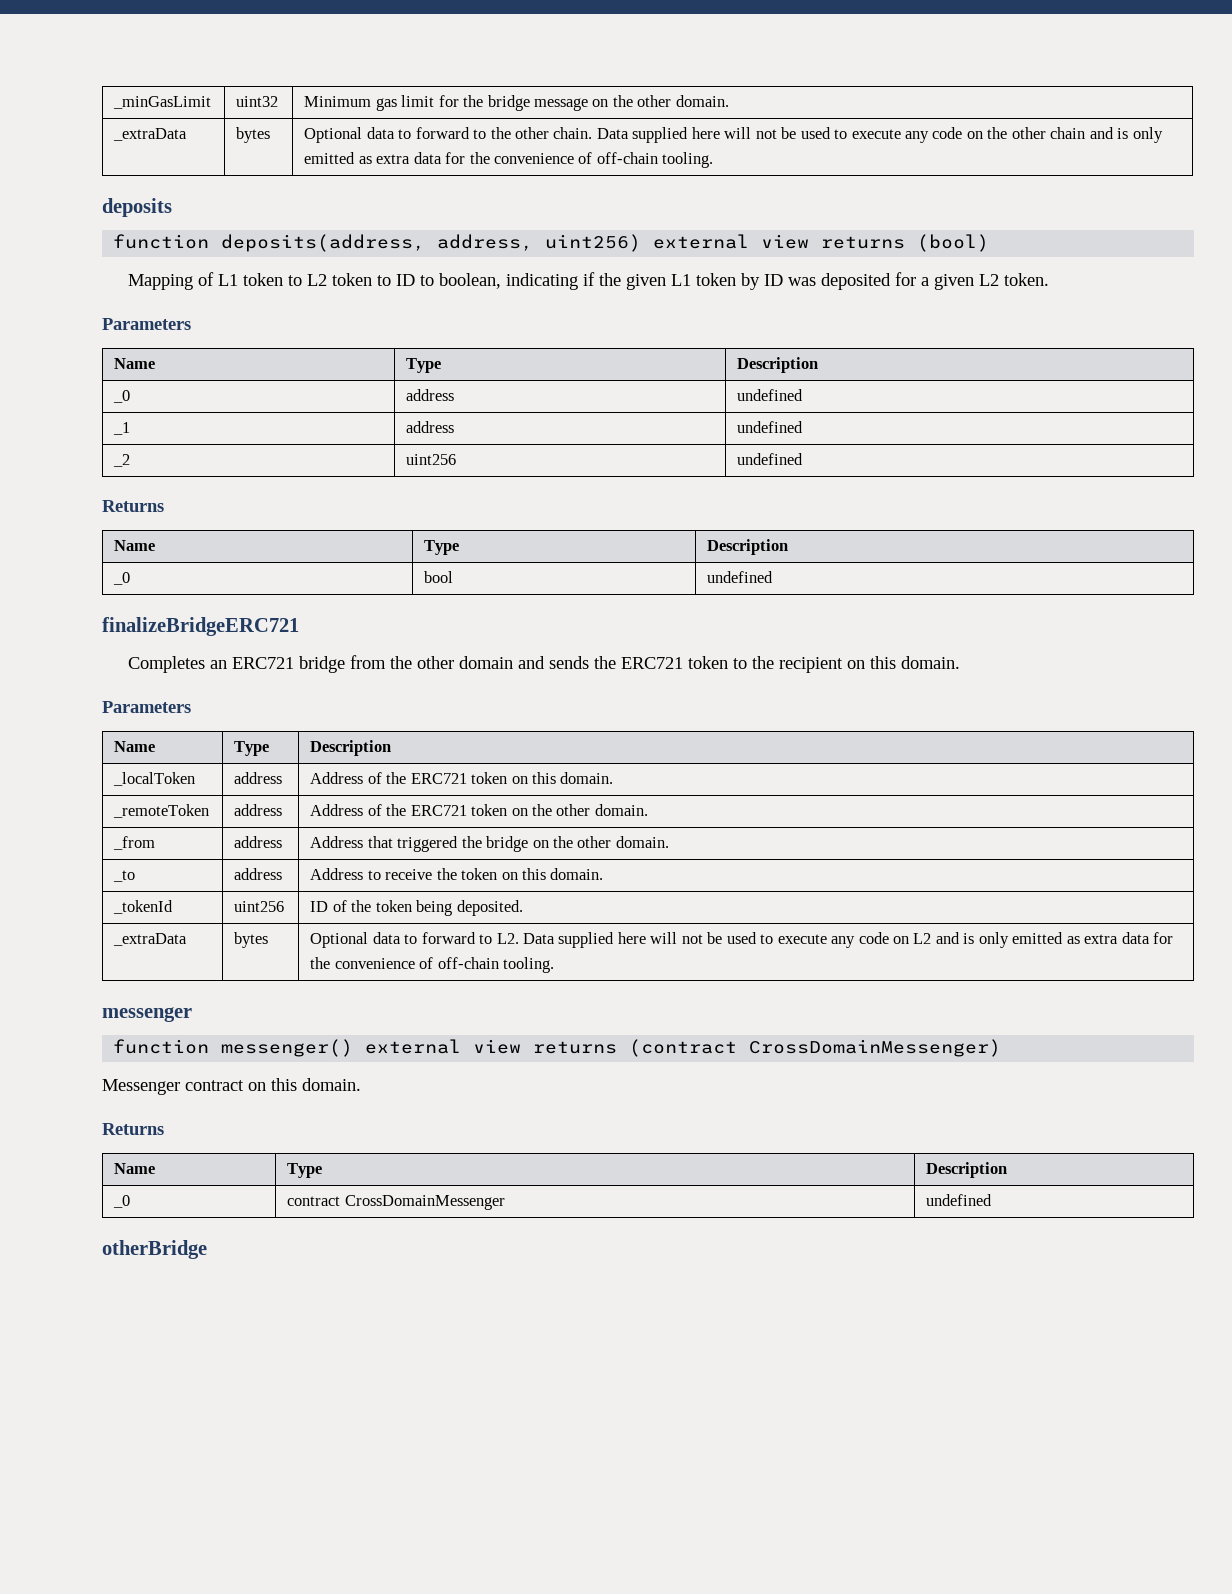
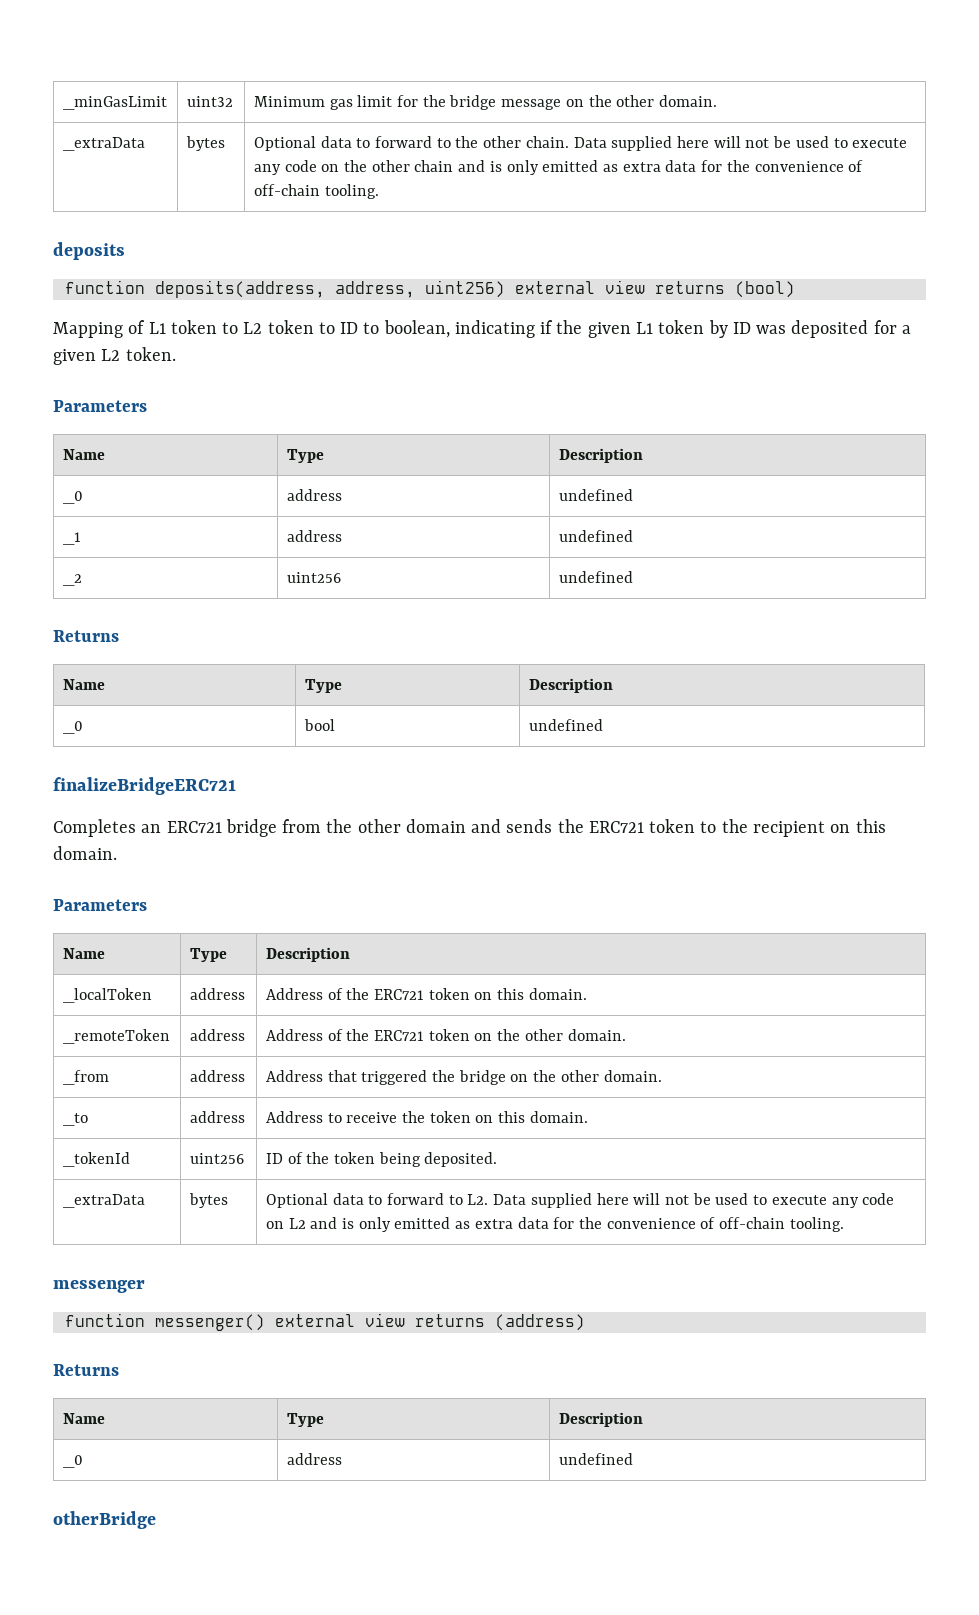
[629,1039,1002,1057] [102,1078,361,1095] [102,1123,164,1135] [114,1163,156,1174] [287,1163,323,1178] [926,1162,1008,1178] [113,1195,131,1208] [287,1195,505,1210] (contract CrossDomainMessenger) // Messenger contract on this domain. // Returns // Name | Type | Description // _0 | contract CrossDomainMessenger -> [494,1314,585,1331] [53,1364,119,1376] [62,1413,105,1424] [286,1413,324,1427] [558,1412,643,1427] [62,1455,83,1468] [286,1453,342,1465] (address) // Returns // Name | Type | Description // _0 | address

